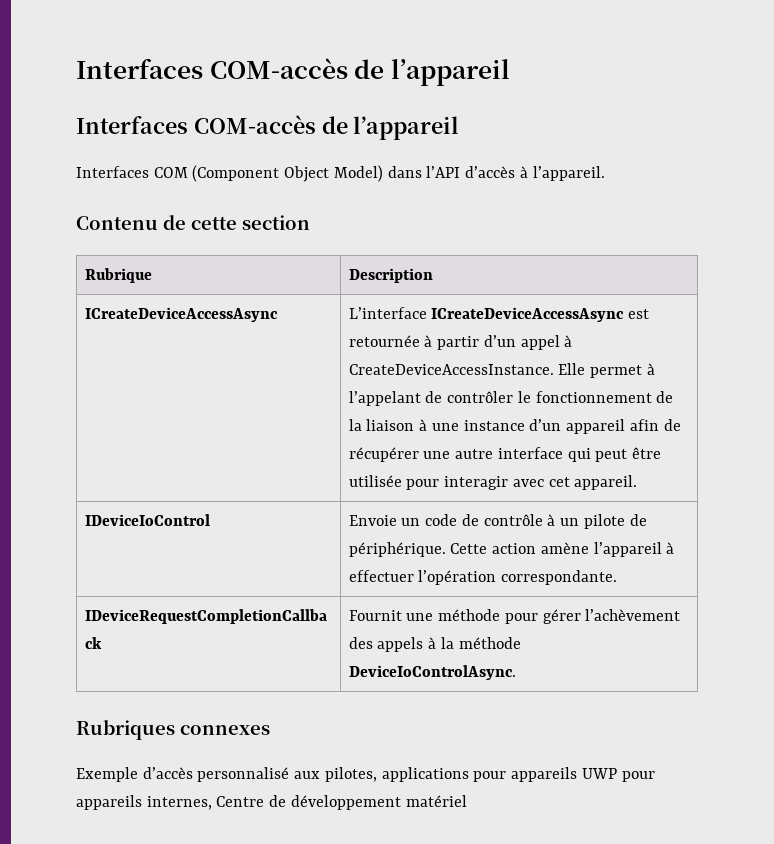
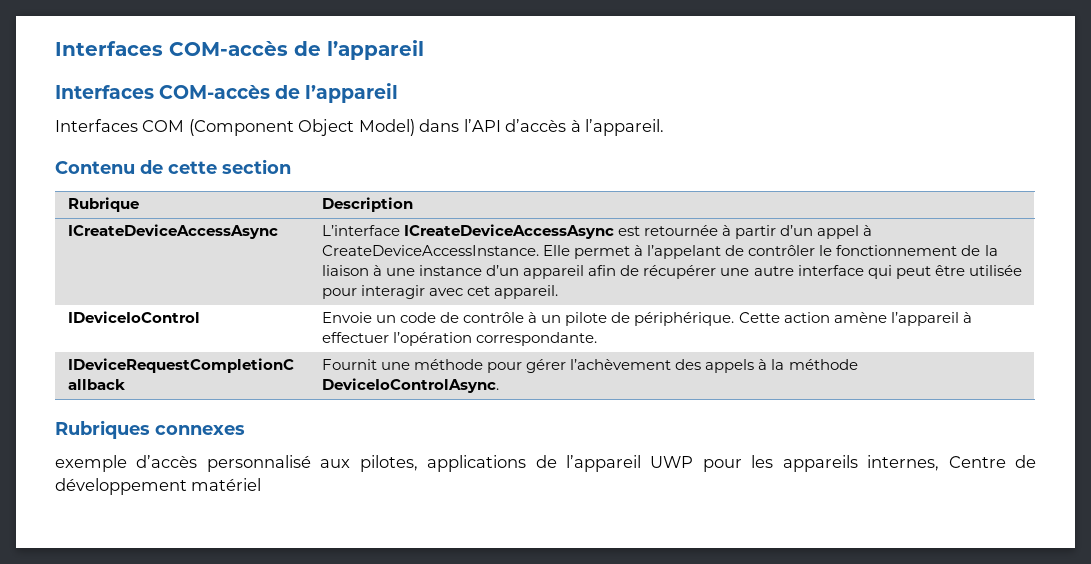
[76,767,138,782] Exemple -> [55,455,127,472] exemple
[473,767,578,782] pour appareils -> [535,455,641,472] de l’appareil
(655, 776) none -> [751,455,774,468] les

